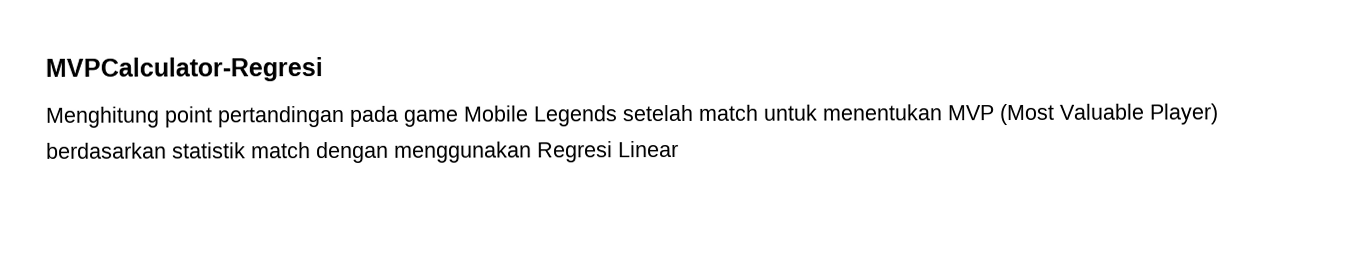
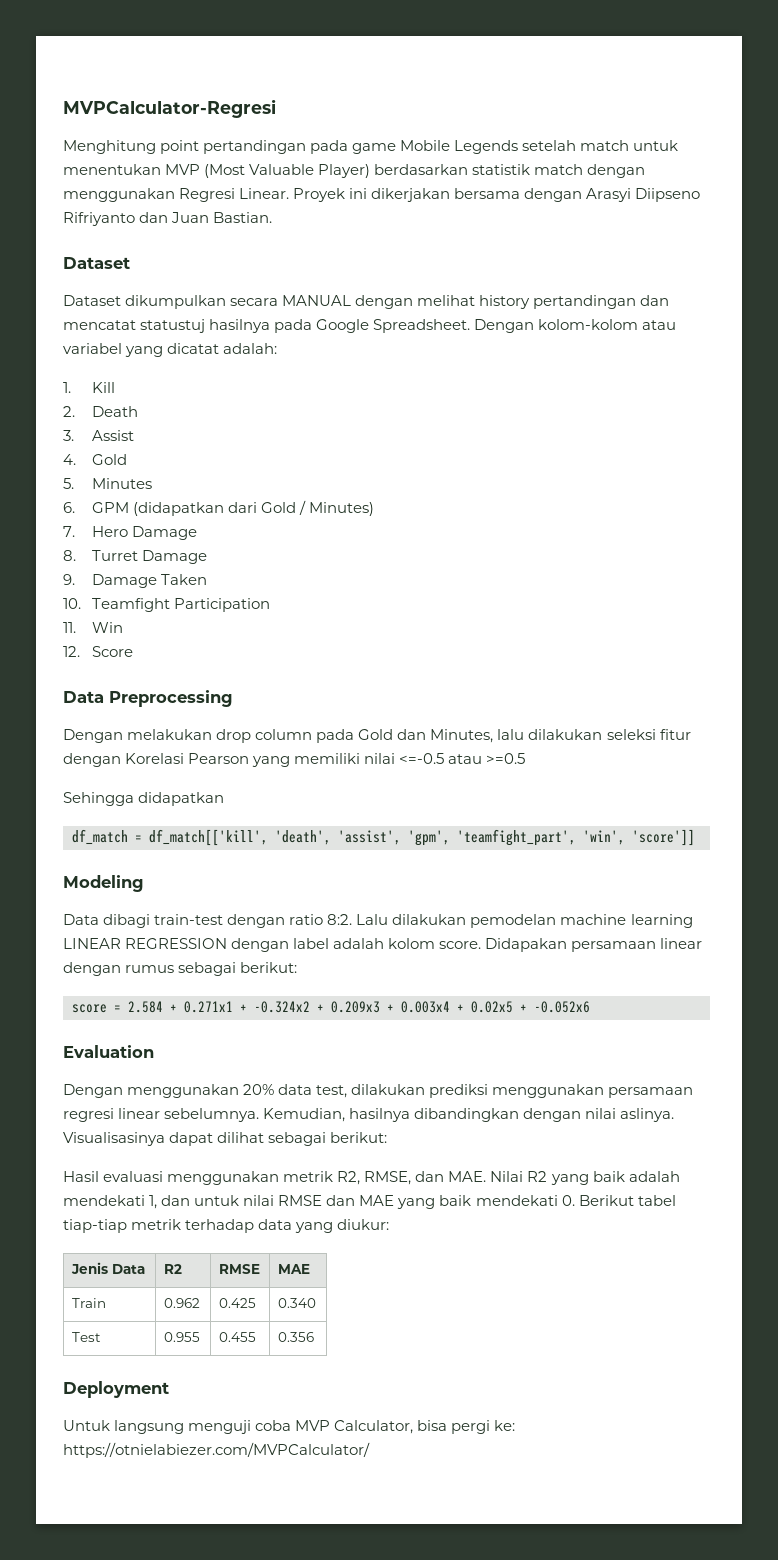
[618,140,679,158] Linear -> [239,188,701,202] [63,212,273,226] [63,257,130,269] [63,295,670,309] [63,319,677,333] [63,343,278,357] [63,382,115,393] [63,406,138,417] [63,430,134,441] [63,454,127,465] [63,478,152,489] [63,500,375,516] [63,526,197,540] [63,550,207,564] [63,574,207,588] [63,598,270,612] [63,622,123,633] [63,646,133,657] [63,690,233,707] [63,729,691,743] [63,753,526,767] [63,792,225,806] [72,829,695,846] [63,875,144,892] [63,914,693,928] [63,938,703,952] [63,962,298,976] [72,1001,590,1013] [63,1045,154,1058] [63,1084,694,1098] [63,1108,675,1122] [63,1132,388,1146] [63,1171,680,1185] [63,1195,676,1209] [63,1219,390,1233] [70,1262,145,1274] [163,1264,182,1274] [218,1264,260,1274] [277,1264,310,1274] [71,1298,106,1308] [163,1298,200,1308] [218,1298,256,1308] [277,1298,316,1308] [71,1332,101,1342] [163,1332,200,1342] [218,1332,256,1342] [277,1332,314,1342] [63,1381,169,1398] [63,1420,516,1434] [63,1442,370,1458] Linear. Proyek ini dikerjakan bersama dengan Arasyi Diipseno Rifriyanto dan Juan Bastian. // Dataset // Dataset dikumpulkan secara MANUAL dengan melihat history pertandingan dan mencatat statustuj hasilnya pada Google Spreadsheet. Dengan kolom-kolom atau variabel yang dicatat adalah: // 1. Kill // 2. Death // 3. Assist // 4. Gold // 5. Minutes // 6. GPM (didapatkan dari Gold / Minutes) // 7. Hero Damage // 8. Turret Damage // 9. Damage Taken // 10. Teamfight Participation // 11. Win // 12. Score // Data Preprocessing // Dengan melakukan drop column pada Gold dan Minutes, lalu dilakukan seleksi fitur dengan Korelasi Pearson yang memiliki nilai <=-0.5 atau >=0.5 // Sehingga didapatkan // df_match = df_match[['kill', 'death', 'assist', 'gpm', 'teamfight_part', 'win', 'score']] // Modeling // Data dibagi train-test dengan ratio 8:2. Lalu dilakukan pemodelan machine learning LINEAR REGRESSION dengan label adalah kolom score. Didapakan persamaan linear dengan rumus sebagai berikut: // score = 2.584 + 0.271x1 + -0.324x2 + 0.209x3 + 0.003x4 + 0.02x5 + -0.052x6 // Evaluation // Dengan menggunakan 20% data test, dilakukan prediksi menggunakan persamaan regresi linear sebelumnya. Kemudian, hasilnya dibandingkan dengan nilai aslinya. Visualisasinya dapat dilihat sebagai berikut: // Hasil evaluasi menggunakan metrik R2, RMSE, dan MAE. Nilai R2 yang baik adalah mendekati 1, dan untuk nilai RMSE dan MAE yang baik mendekati 0. Berikut tabel tiap-tiap metrik terhadap data yang diukur: // Jenis Data | R2 | RMSE | MAE // Train | 0.962 | 0.425 | 0.340 // Test | 0.955 | 0.455 | 0.356 // Deployment // Untuk langsung menguji coba MVP Calculator, bisa pergi ke: https://otnielabiezer.com/MVPCalculator/

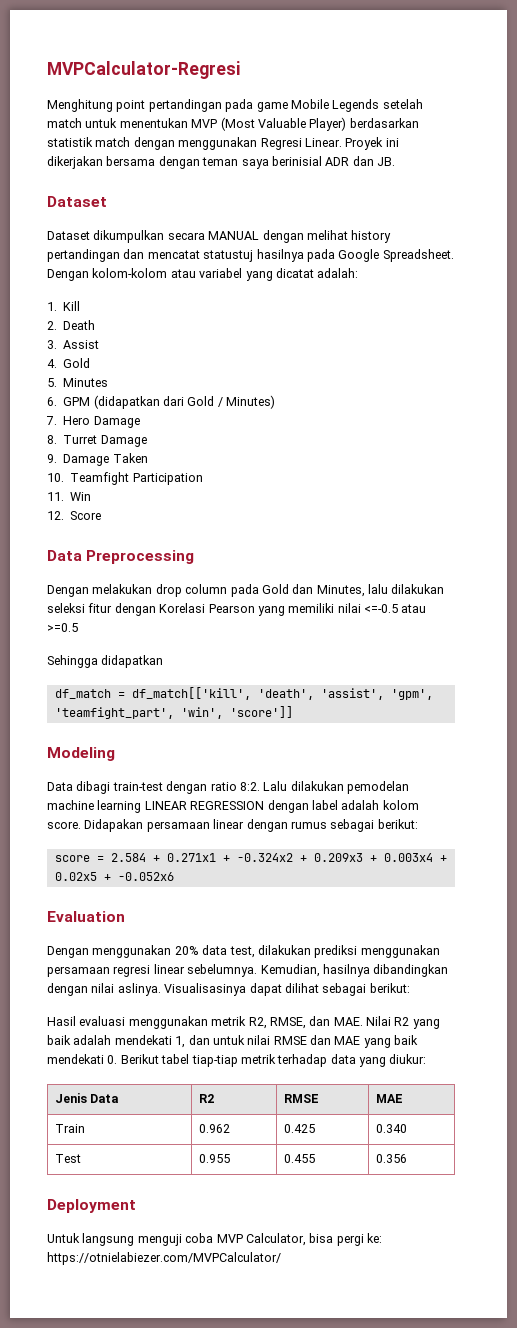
[586,188,701,202] [63,212,273,226] Arasyi Diipseno Rifriyanto dan Juan Bastian. -> [202,156,395,169] teman saya berinisial ADR dan JB.

